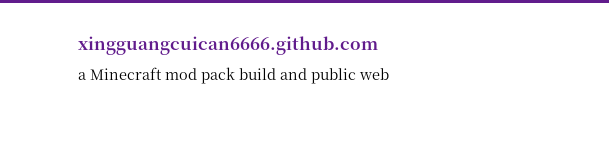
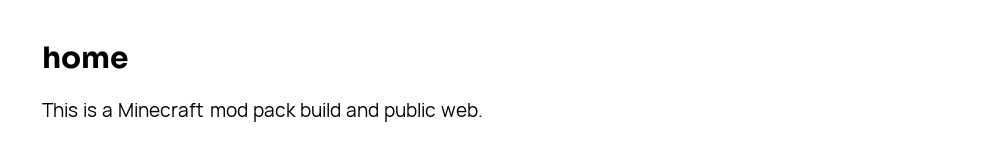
[78,36,378,55] xingguangcuican6666.github.com // -> [42,46,128,69] [42,103,98,117] home // This is
[359,68,389,80] web -> [441,103,484,117] web.

